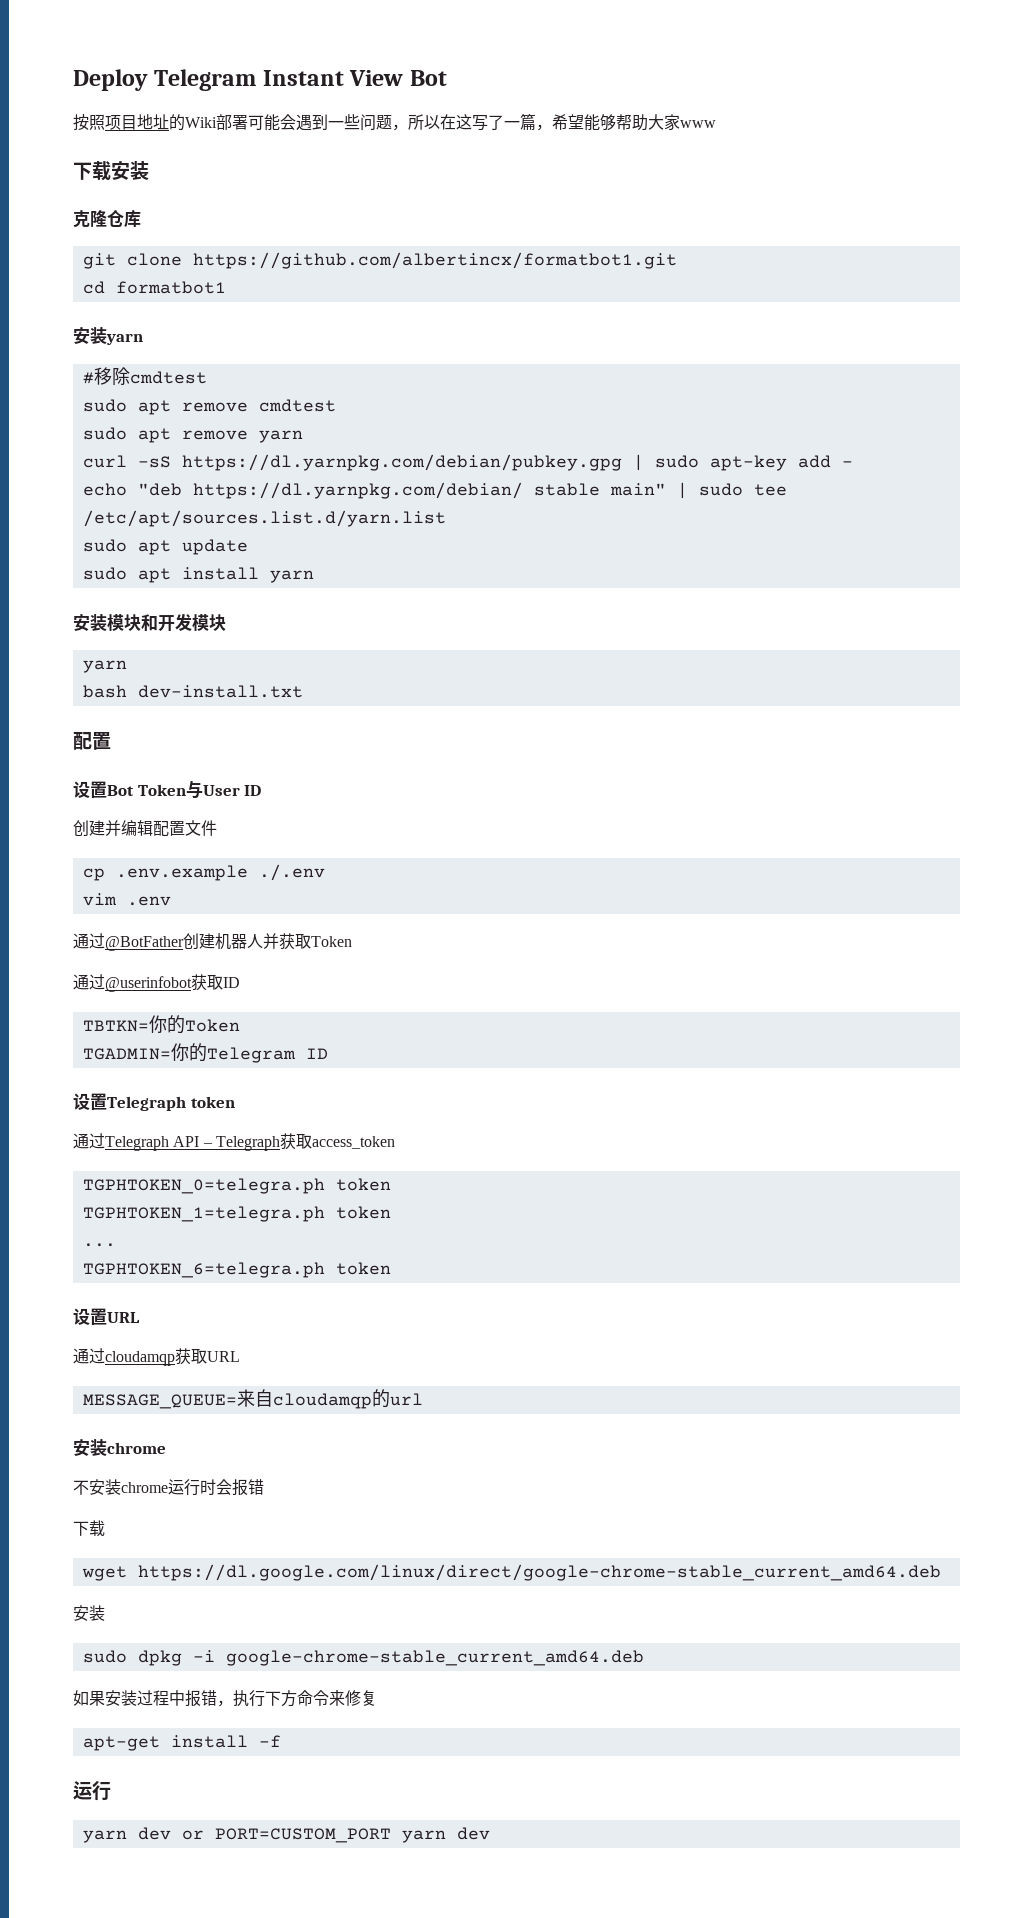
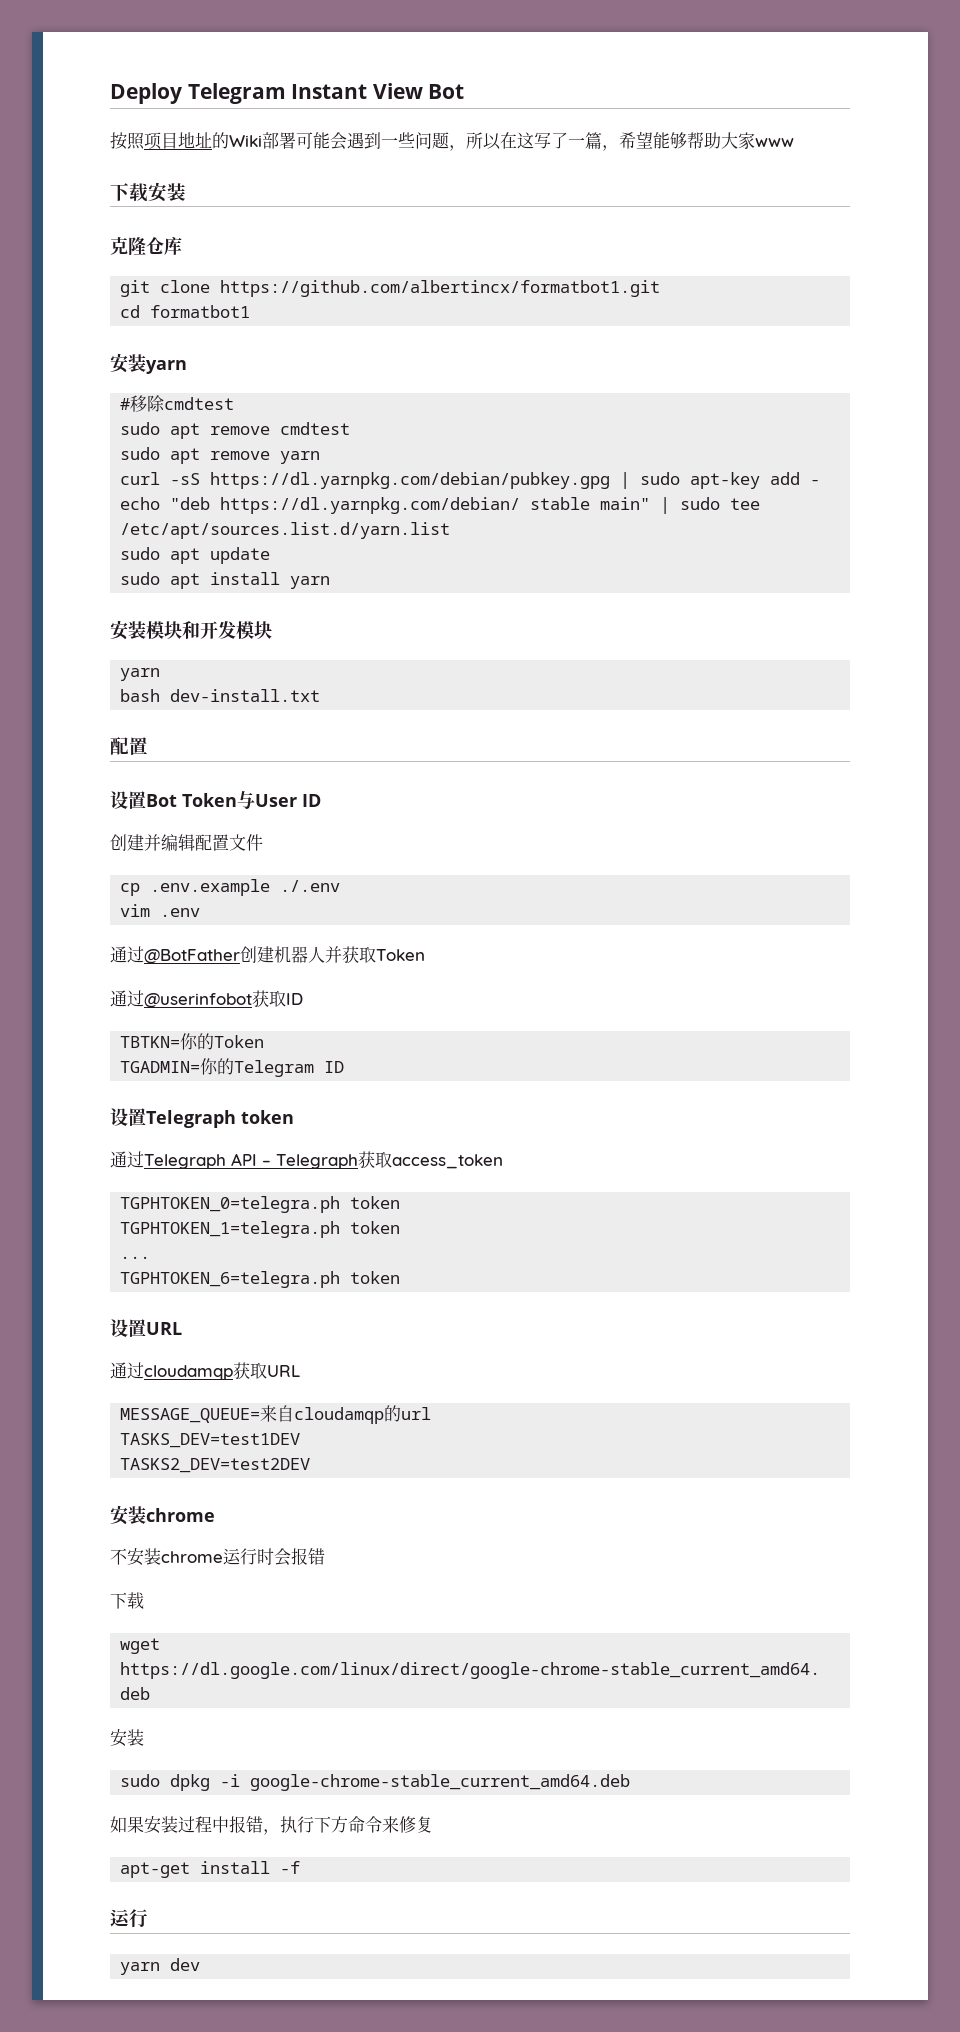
(423, 1399) none -> [120,1433,301,1448] [120,1458,311,1473] // TASKS_DEV=test1DEV // TASKS2_DEV=test2DEV
[181,1827,490,1843] or PORT=CUSTOM_PORT yarn dev -> (201, 1964) none

